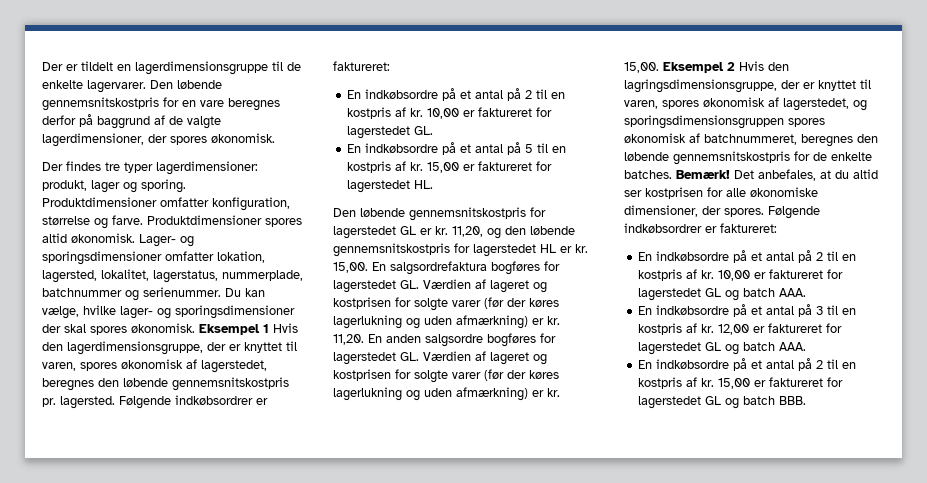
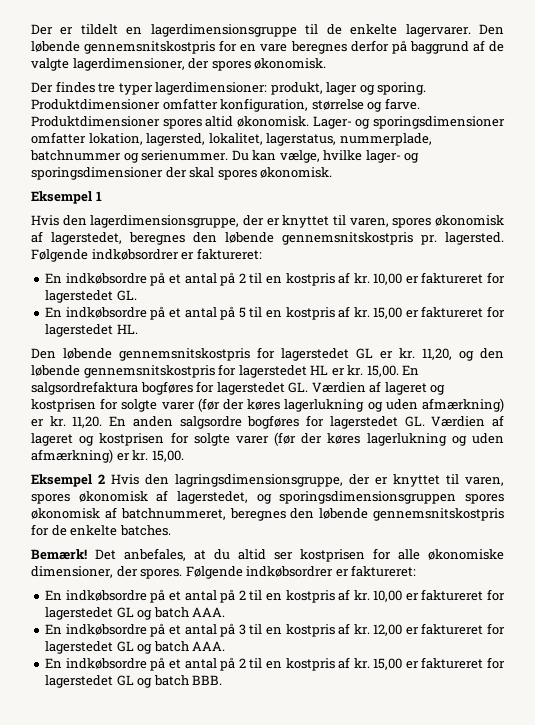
(195, 328) none -> (333, 172) //
(269, 328) none -> (102, 196) //
(659, 67) none -> (184, 456) //
(672, 174) none -> (171, 530) //

